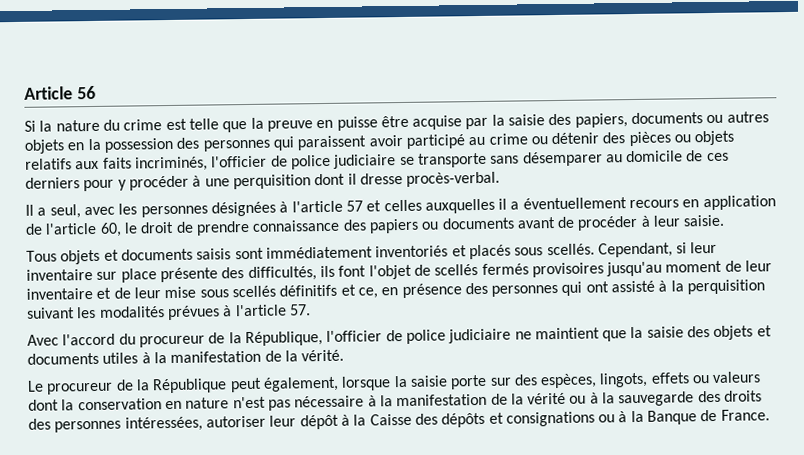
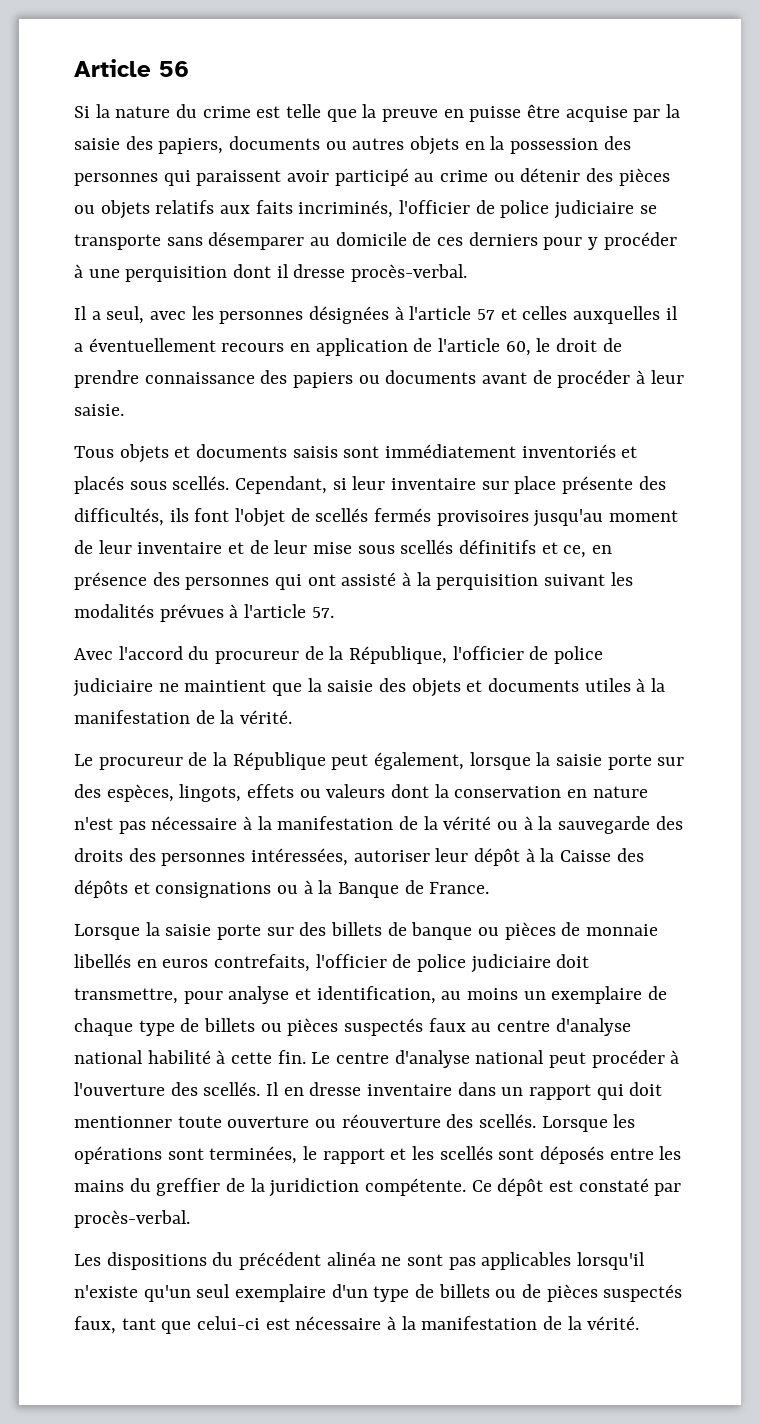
(770, 415) none -> [74,922,659,940] [74,954,590,973] [74,986,668,1004] [74,1018,631,1036] [74,1050,680,1068] [74,1082,663,1100] [74,1114,636,1132] [74,1146,682,1164] [74,1178,682,1197] [74,1210,190,1228] [74,1252,646,1270] [74,1284,683,1302] [74,1316,640,1334] // Lorsque la saisie porte sur des billets de banque ou pièces de monnaie libellés en euros contrefaits, l'officier de police judiciaire doit transmettre, pour analyse et identification, au moins un exemplaire de chaque type de billets ou pièces suspectés faux au centre d'analyse national habilité à cette fin. Le centre d'analyse national peut procéder à l'ouverture des scellés. Il en dresse inventaire dans un rapport qui doit mentionner toute ouverture ou réouverture des scellés. Lorsque les opérations sont terminées, le rapport et les scellés sont déposés entre les mains du greffier de la juridiction compétente. Ce dépôt est constaté par procès-verbal. // Les dispositions du précédent alinéa ne sont pas applicables lorsqu'il n'existe qu'un seul exemplaire d'un type de billets ou de pièces suspectés faux, tant que celui-ci est nécessaire à la manifestation de la vérité.

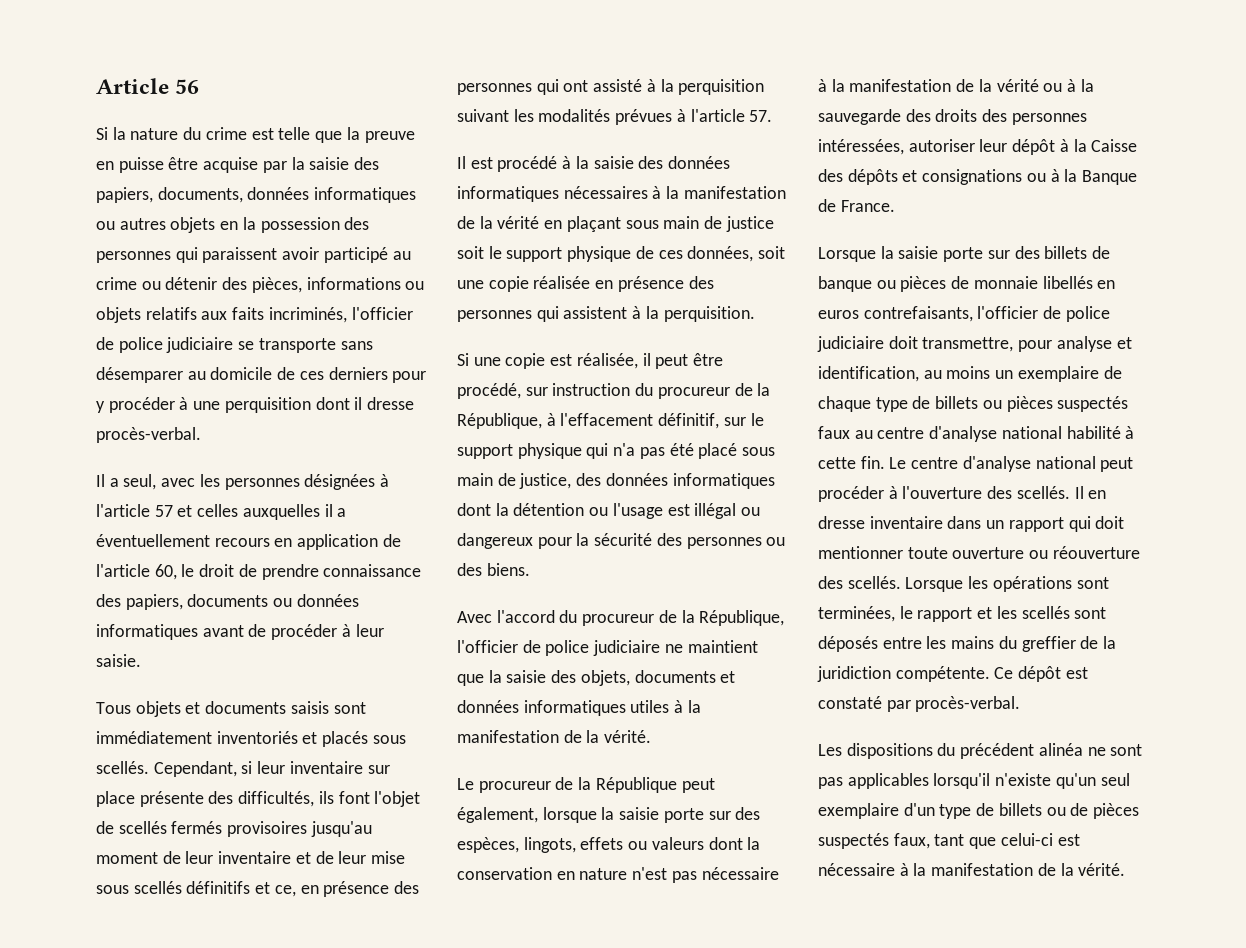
[229,136,321,150] documents -> [157,187,417,203] documents, données informatiques
[618,168,670,186] pièces -> [251,277,401,293] pièces, informations
[293,370,477,388] papiers ou documents -> [125,594,359,610] [96,624,198,640] papiers, documents ou données informatiques
(334, 612) none -> [457,156,731,172] [457,186,786,202] [457,216,774,232] [457,246,786,262] [457,276,714,292] [457,306,755,322] [457,353,724,369] [457,383,771,399] [457,413,764,429] [457,443,776,459] [457,473,775,489] [457,503,761,519] [457,533,786,549] [457,563,530,576] // Il est procédé à la saisie des données informatiques nécessaires à la manifestation de la vérité en plaçant sous main de justice soit le support physique de ces données, soit une copie réalisée en présence des personnes qui assistent à la perquisition. // Si une copie est réalisée, il peut être procédé, sur instruction du procureur de la République, à l'effacement définitif, sur le support physique qui n'a pas été placé sous main de justice, des données informatiques dont la détention ou l'usage est illégal ou dangereux pour la sécurité des personnes ou des biens.
[411,678,580,697] objets et documents -> [580,670,736,686] [457,700,626,716] objets, documents et données informatiques
[214,954,311,972] contrefaits, -> [863,306,973,322] contrefaisants,

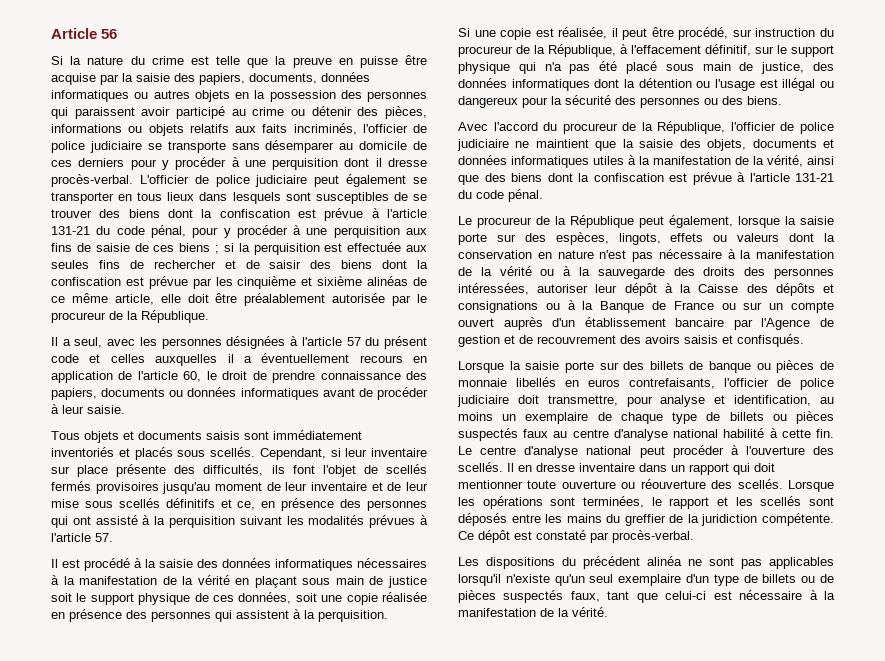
(201, 435) none -> [139,174,427,187] [51,192,427,204] [51,208,427,221] [51,225,428,238] [51,242,427,255] [51,260,428,269] [51,276,428,289] [51,293,428,306] [51,310,209,323] L'officier de police judiciaire peut également se transporter en tous lieux dans lesquels sont susceptibles de se trouver des biens dont la confiscation est prévue à l'article 131-21 du code pénal, pour y procéder à une perquisition aux fins de saisie de ces biens ; si la perquisition est effectuée aux seules fins de rechercher et de saisir des biens dont la confiscation est prévue par les cinquième et sixième alinéas de ce même article, elle doit être préalablement autorisée par le procureur de la République.
(173, 511) none -> [365,336,428,349] [51,354,79,363] du présent code
[604,730,652,743] vérité. -> [767,155,834,167] [458,172,834,185] [458,189,543,202] vérité, ainsi que des biens dont la confiscation est prévue à l'article 131-21 du code pénal.
[840,200,895,212] France. -> [673,301,834,313] [458,317,834,330] [458,334,804,347] France ou sur un compte ouvert auprès d'un établissement bancaire par l'Agence de gestion et de recouvrement des avoirs saisis et confisqués.

